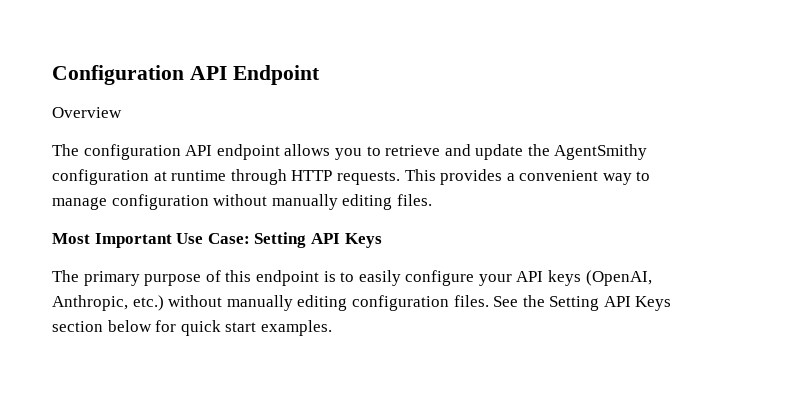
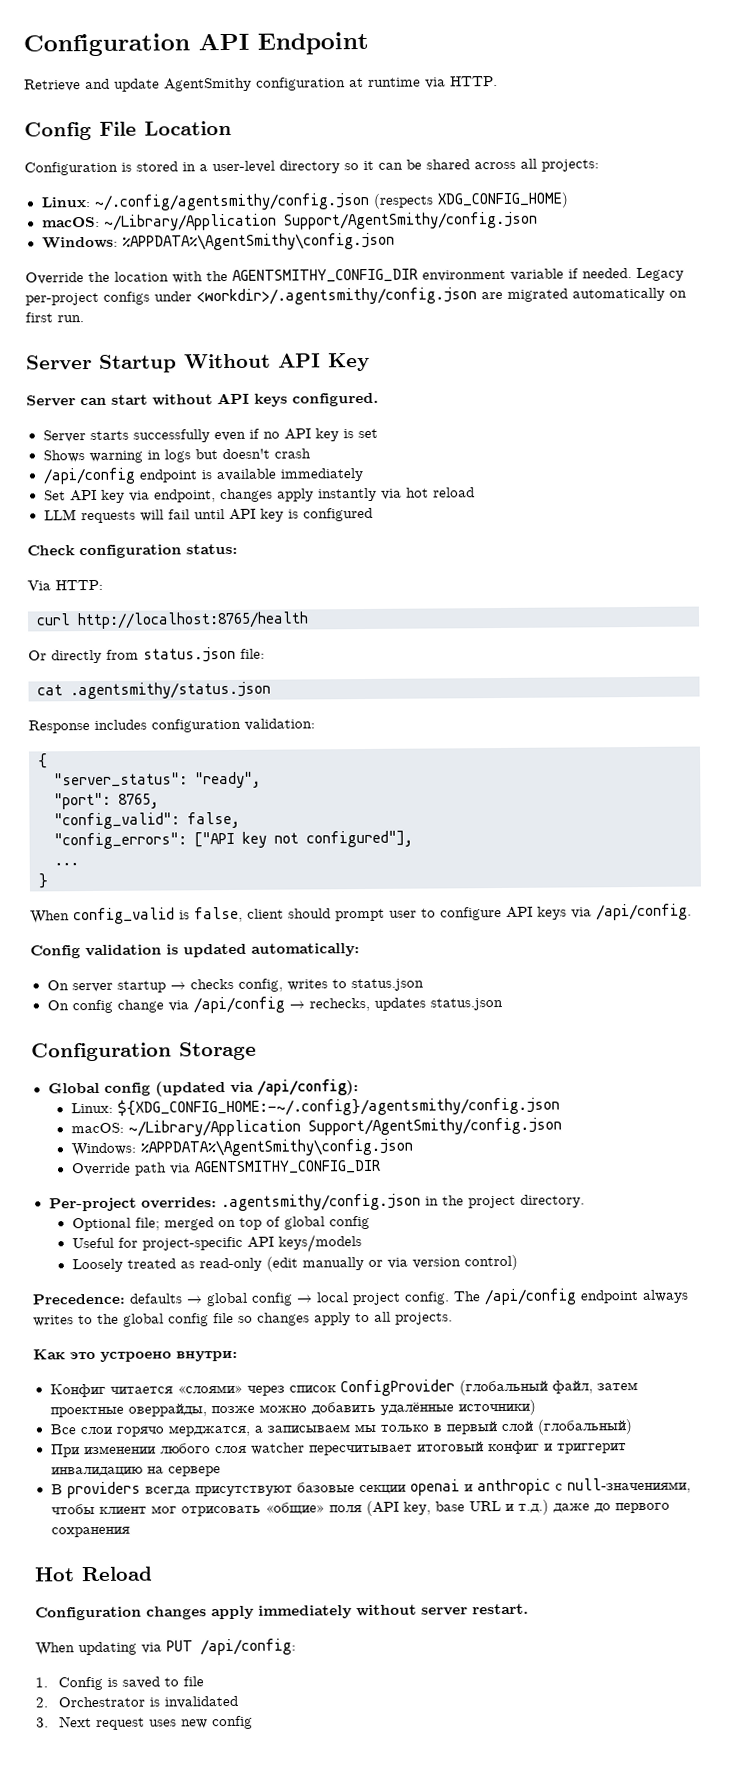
[52,107,122,118] [52,144,441,160] Overview // The configuration API endpoint allows you to retrieve -> [24,79,81,92] Retrieve
[527,144,550,156] the -> (160, 85) none
[230,169,651,185] [52,194,432,210] [52,232,382,248] [52,270,652,286] [52,295,672,311] [52,320,332,336] through HTTP requests. This provides a convenient way to manage configuration without manually editing files. // Most Important Use Case: Setting API Keys // The primary purpose of this endpoint is to easily configure your API keys (OpenAI, Anthropic, etc.) without manually editing configuration files. See the Setting API Keys section below for quick start examples. -> [425,76,498,89] [24,120,232,141] [24,158,599,176] [40,192,569,211] [41,211,538,231] [41,232,395,251] [25,267,684,285] [25,287,687,306] [25,312,84,323] [26,352,370,373] [26,392,379,407] [42,428,378,443] [42,448,311,464] [42,467,364,485] [43,487,475,503] [43,507,373,524] [27,543,238,559] [27,579,103,591] [36,611,309,630] [28,646,265,664] [37,681,271,700] [28,718,315,734] [37,753,48,769] [54,771,261,789] [54,792,159,810] [54,811,240,830] [54,830,413,850] [54,862,79,866] [38,873,48,889] [30,903,692,925] [30,943,360,959] [46,978,424,993] [46,996,503,1014] [31,1041,257,1062] [47,1079,359,1097] [70,1096,560,1117] [70,1117,562,1137] [70,1138,413,1157] [70,1159,381,1176] [48,1193,585,1212] [71,1215,370,1232] [71,1234,362,1253] [71,1254,518,1273] [32,1288,689,1307] [33,1311,453,1327] [33,1349,238,1362] [49,1379,638,1398] [49,1399,536,1418] [49,1419,632,1437] [50,1440,627,1458] [50,1466,221,1477] [50,1477,691,1499] [50,1499,670,1517] [50,1526,130,1538] [34,1566,153,1582] [35,1603,529,1621] [35,1638,296,1656] [35,1676,205,1691] [35,1695,239,1709] [36,1715,254,1730] via HTTP. // Config File Location // Configuration is stored in a user-level directory so it can be shared across all projects: // Linux: ~/.config/agentsmithy/config.json (respects XDG_CONFIG_HOME) // macOS: ~/Library/Application Support/AgentSmithy/config.json // Windows: %APPDATA%\AgentSmithy\config.json // Override the location with the AGENTSMITHY_CONFIG_DIR environment variable if needed. Legacy per-project configs under <workdir>/.agentsmithy/config.json are migrated automatically on first run. // Server Startup Without API Key // Server can start without API keys configured. // Server starts successfully even if no API key is set // Shows warning in logs but doesn't crash // /api/config endpoint is available immediately // Set API key via endpoint, changes apply instantly via hot reload // LLM requests will fail until API key is configured // Check configuration status: // Via HTTP: // curl http://localhost:8765/health // Or directly from status.json file: // cat .agentsmithy/status.json // Response includes configuration validation: // { // "server_status": "ready", // "port": 8765, // "config_valid": false, // "config_errors": ["API key not configured"], // ... // } // When config_valid is false, client should prompt user to configure API keys via /api/config. // Config validation is updated automatically: // On server startup → checks config, writes to status.json // On config change via /api/config → rechecks, updates status.json // Configuration Storage // Global config (updated via /api/config): // Linux: ${XDG_CONFIG_HOME:-~/.config}/agentsmithy/config.json // macOS: ~/Library/Application Support/AgentSmithy/config.json // Windows: %APPDATA%\AgentSmithy\config.json // Override path via AGENTSMITHY_CONFIG_DIR // Per-project overrides: .agentsmithy/config.json in the project directory. // Optional file; merged on top of global config // Useful for project-specific API keys/models // Loosely treated as read-only (edit manually or via version control) // Precedence: defaults → global config → local project config. The /api/config endpoint always writes to the global config file so changes apply to all projects. // Как это устроено внутри: // Конфиг читается «слоями» через список ConfigProvider (глобальный файл, затем проектные оверрайды, позже можно добавить удалённые источники) // Все слои горячо мерджатся, а записываем мы только в первый слой (глобальный) // При изменении любого слоя watcher пересчитывает итоговый конфиг и триггерит инвалидацию на сервере // В providers всегда присутствуют базовые секции openai и anthropic с null‑значениями, чтобы клиент мог отрисовать «общие» поля (API key, base URL и т.д.) даже до первого сохранения // Hot Reload // Configuration changes apply immediately without server restart. // When updating via PUT /api/config: // 1. Config is saved to file // 2. Orchestrator is invalidated // 3. Next request uses new config

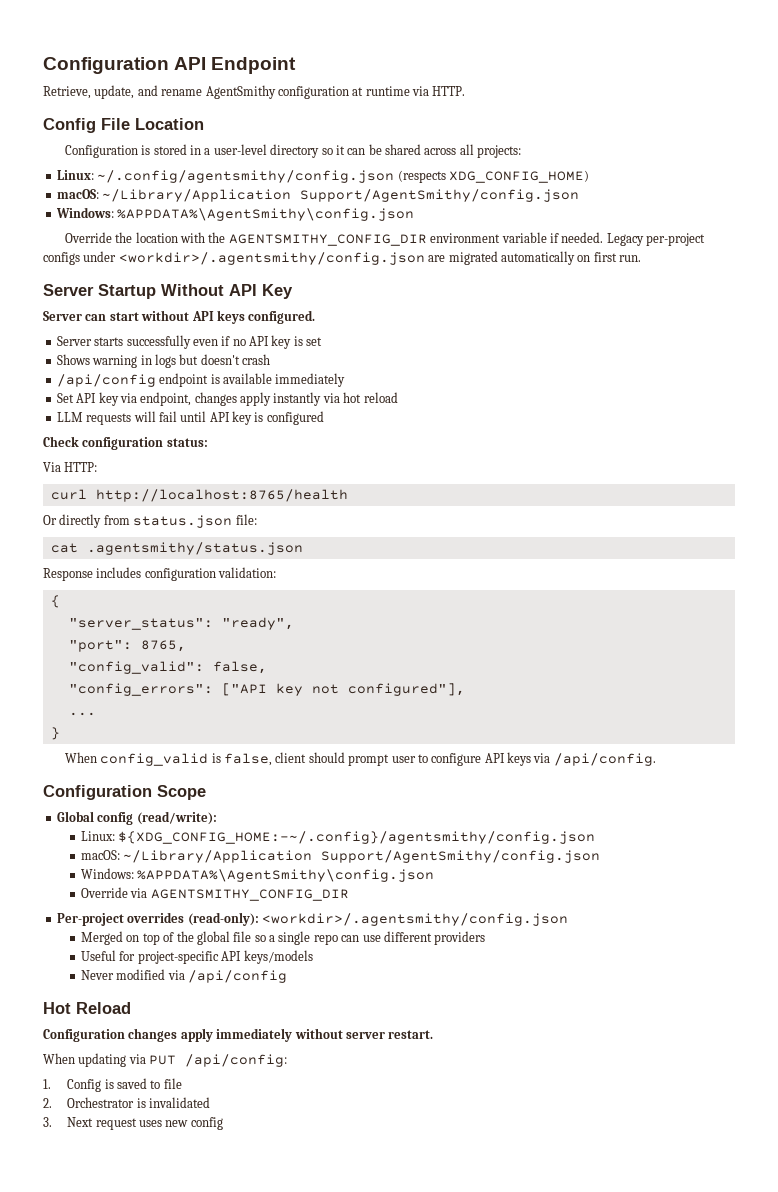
[24,78,160,92] Retrieve and update -> [43,85,203,99] Retrieve, update, and rename
[30,943,360,959] [46,978,424,993] [46,996,503,1014] [31,1041,257,1062] // Config validation is updated automatically: // On server startup → checks config, writes to status.json // On config change via /api/config → rechecks, updates status.json // Configuration Storage -> [43,785,206,800] // Configuration Scope
[154,1079,359,1097] (updated via /api/config): -> [136,811,217,825] (read/write):
[133,1162,167,1176] path -> (129, 892) none
[140,1193,585,1212] [71,1215,370,1232] overrides: .agentsmithy/config.json in the project directory. // Optional file; merged on top of global config -> [127,912,568,926] [81,931,486,945] overrides (read-only): <workdir>/.agentsmithy/config.json // Merged on top of the global file so a single repo can use different providers
[71,1254,518,1273] [32,1288,689,1307] [33,1311,453,1327] [33,1349,238,1362] [49,1379,638,1398] [49,1399,536,1418] [49,1419,632,1437] [50,1440,627,1458] [50,1466,221,1477] [50,1477,691,1499] [50,1499,670,1517] [50,1526,130,1538] Loosely treated as read-only (edit manually or via version control) // Precedence: defaults → global config → local project config. The /api/config endpoint always writes to the global config file so changes apply to all projects. // Как это устроено внутри: // Конфиг читается «слоями» через список ConfigProvider (глобальный файл, затем проектные оверрайды, позже можно добавить удалённые источники) // Все слои горячо мерджатся, а записываем мы только в первый слой (глобальный) // При изменении любого слоя watcher пересчитывает итоговый конфиг и триггерит инвалидацию на сервере // В providers всегда присутствуют базовые секции openai и anthropic с null‑значениями, чтобы клиент мог отрисовать «общие» поля (API key, base URL и т.д.) даже до первого сохранения -> [81,969,288,983] Never modified via /api/config

